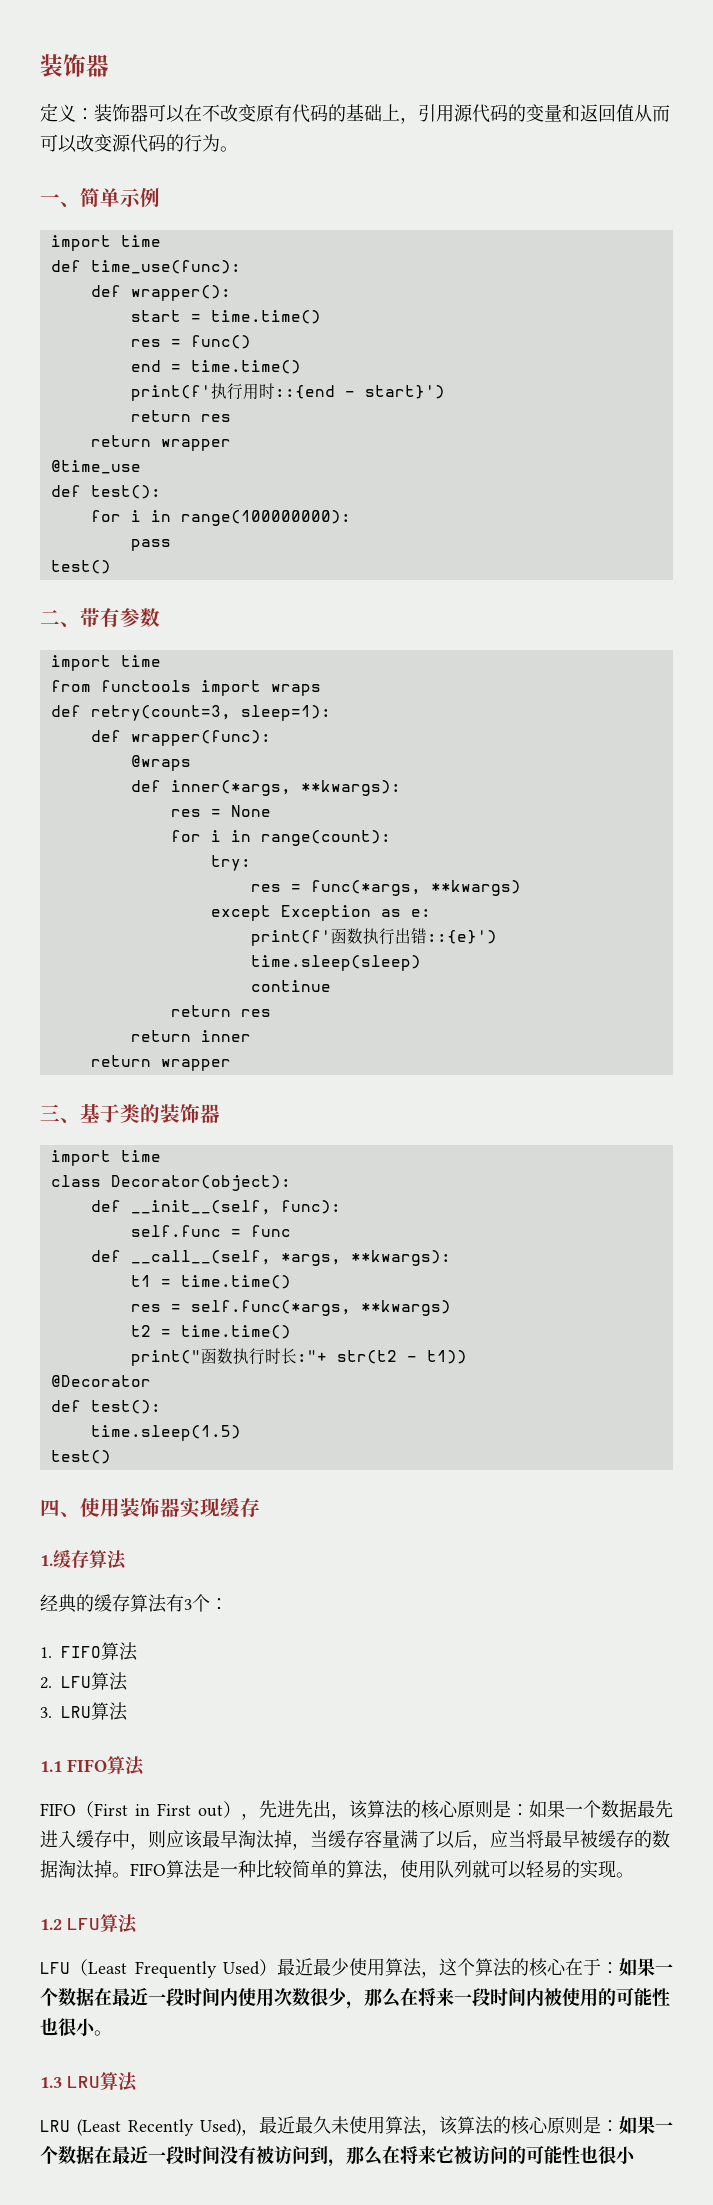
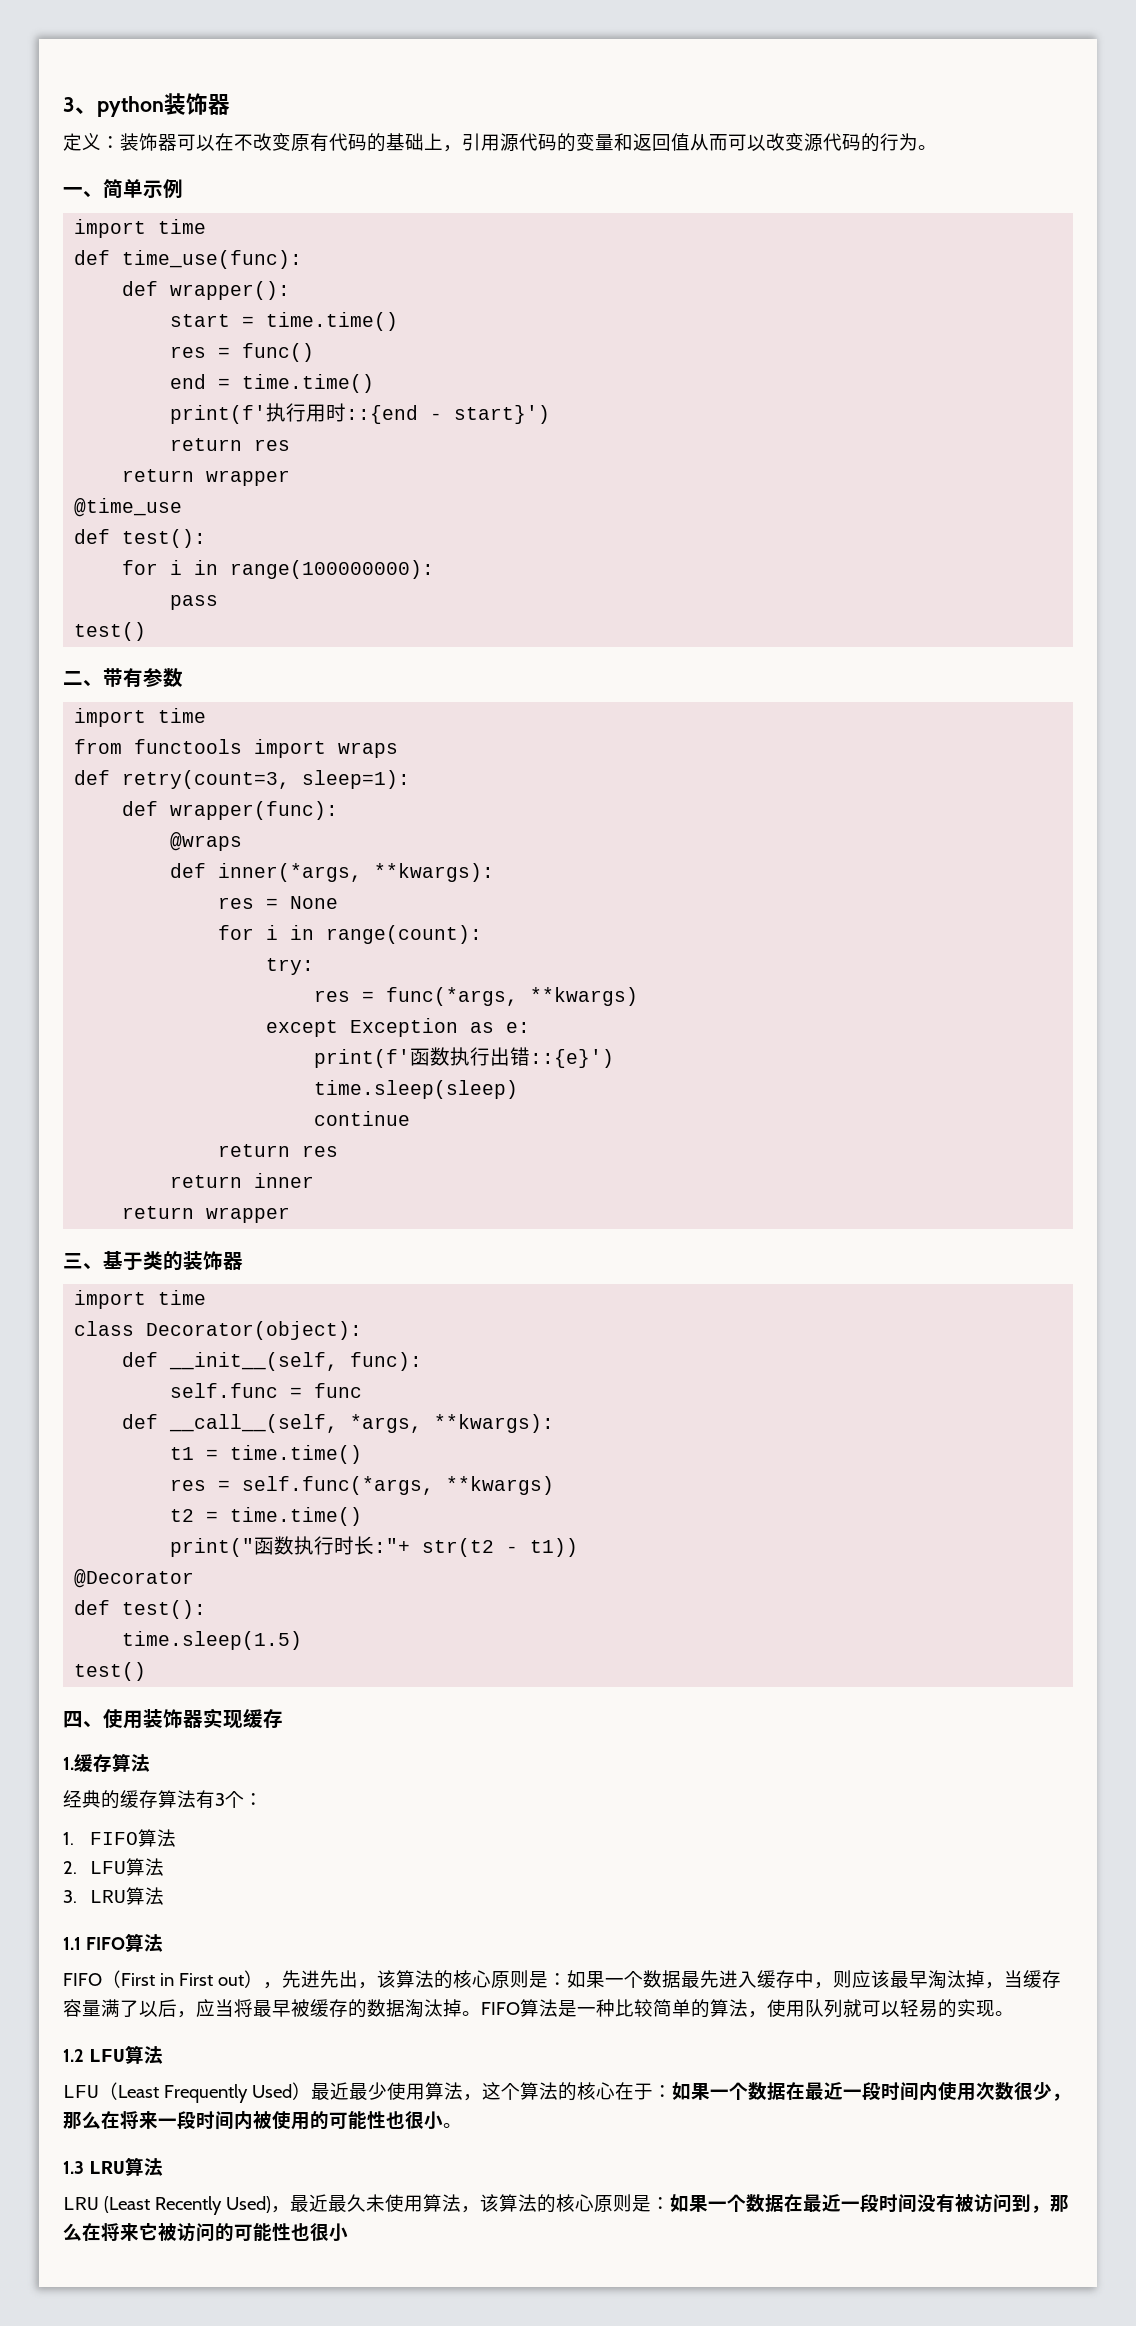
(40, 65) none -> [63,96,164,117] 3、python

